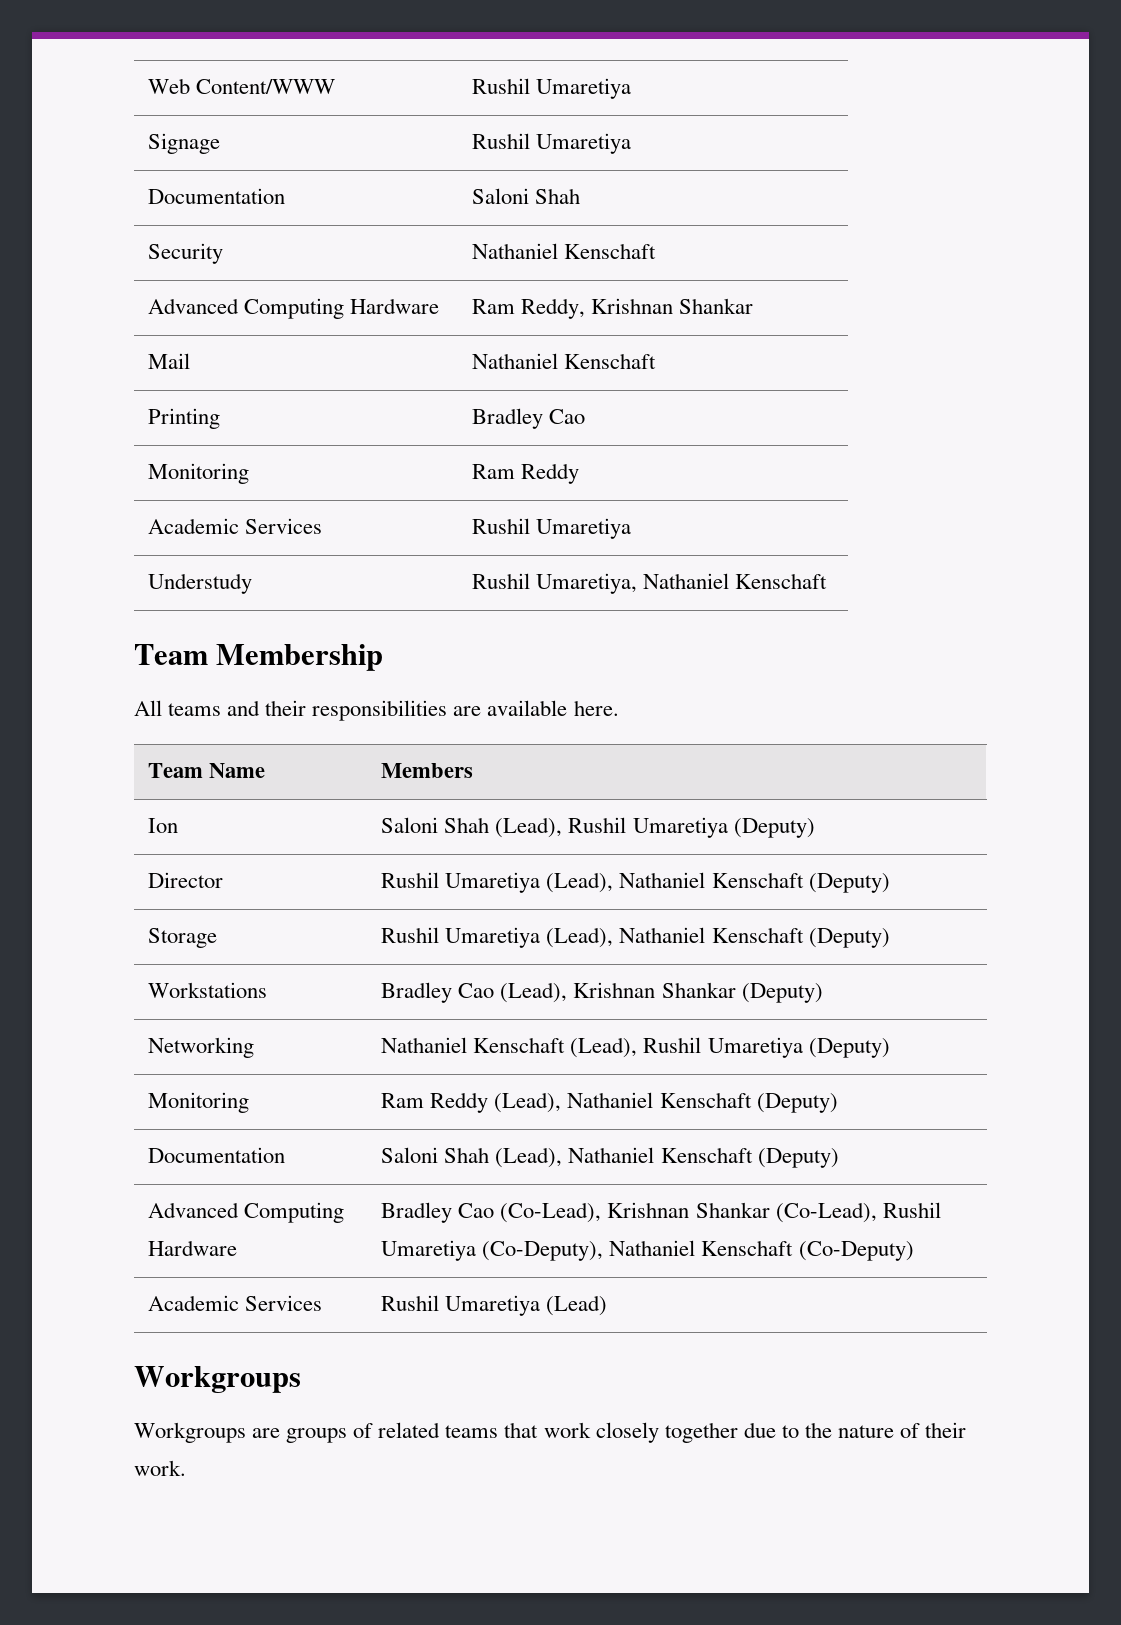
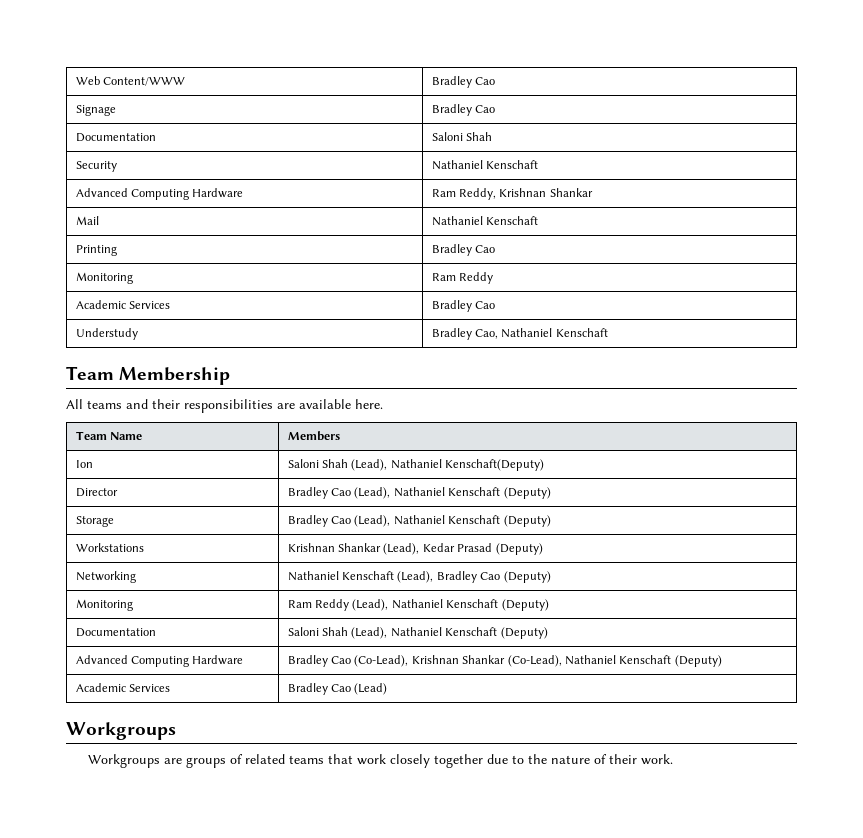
[472,78,632,99] Rushil Umaretiya -> [431,76,496,88] Bradley Cao
[472,133,632,154] Rushil Umaretiya -> [431,104,496,116] Bradley Cao
[472,518,632,539] Rushil Umaretiya -> [431,300,496,312] Bradley Cao
[472,573,638,594] Rushil Umaretiya, -> [431,328,499,340] Bradley Cao,
[568,817,815,838] Rushil Umaretiya (Deputy) -> [390,459,545,471] Nathaniel Kenschaft(Deputy)
[381,872,541,893] Rushil Umaretiya -> [287,487,352,499] Bradley Cao
[381,927,541,948] Rushil Umaretiya -> [287,515,352,527] Bradley Cao
[381,982,736,1003] Bradley Cao (Lead), Krishnan Shankar -> [287,543,493,555] Krishnan Shankar (Lead), Kedar Prasad
[643,1037,803,1058] Rushil Umaretiya -> [436,571,501,583] Bradley Cao
[882,1202,941,1218] [381,1240,914,1261] [148,1295,323,1311] [381,1295,541,1316] Rushil Umaretiya (Co-Deputy), Nathaniel Kenschaft (Co-Deputy) // Academic Services | Rushil Umaretiya -> [564,655,722,667] [75,683,171,692] [287,683,352,695] Nathaniel Kenschaft (Deputy) // Academic Services | Bradley Cao

